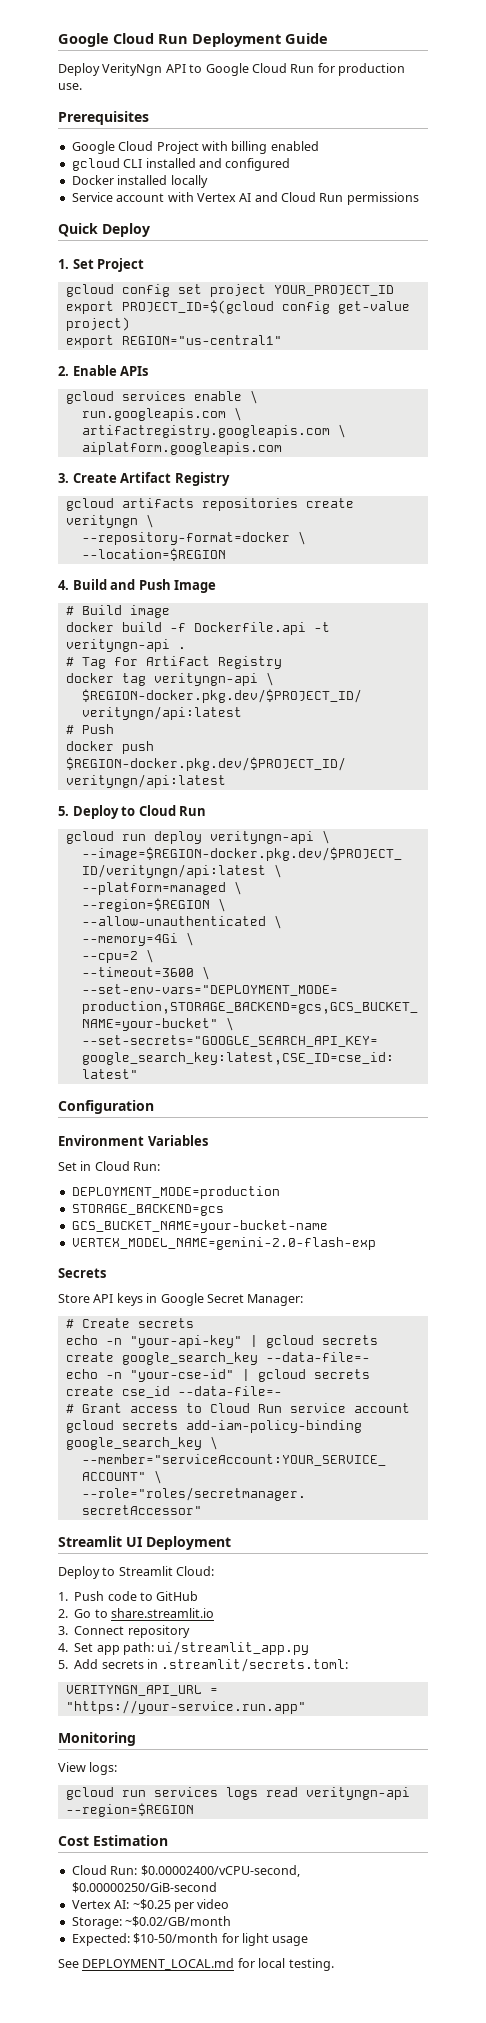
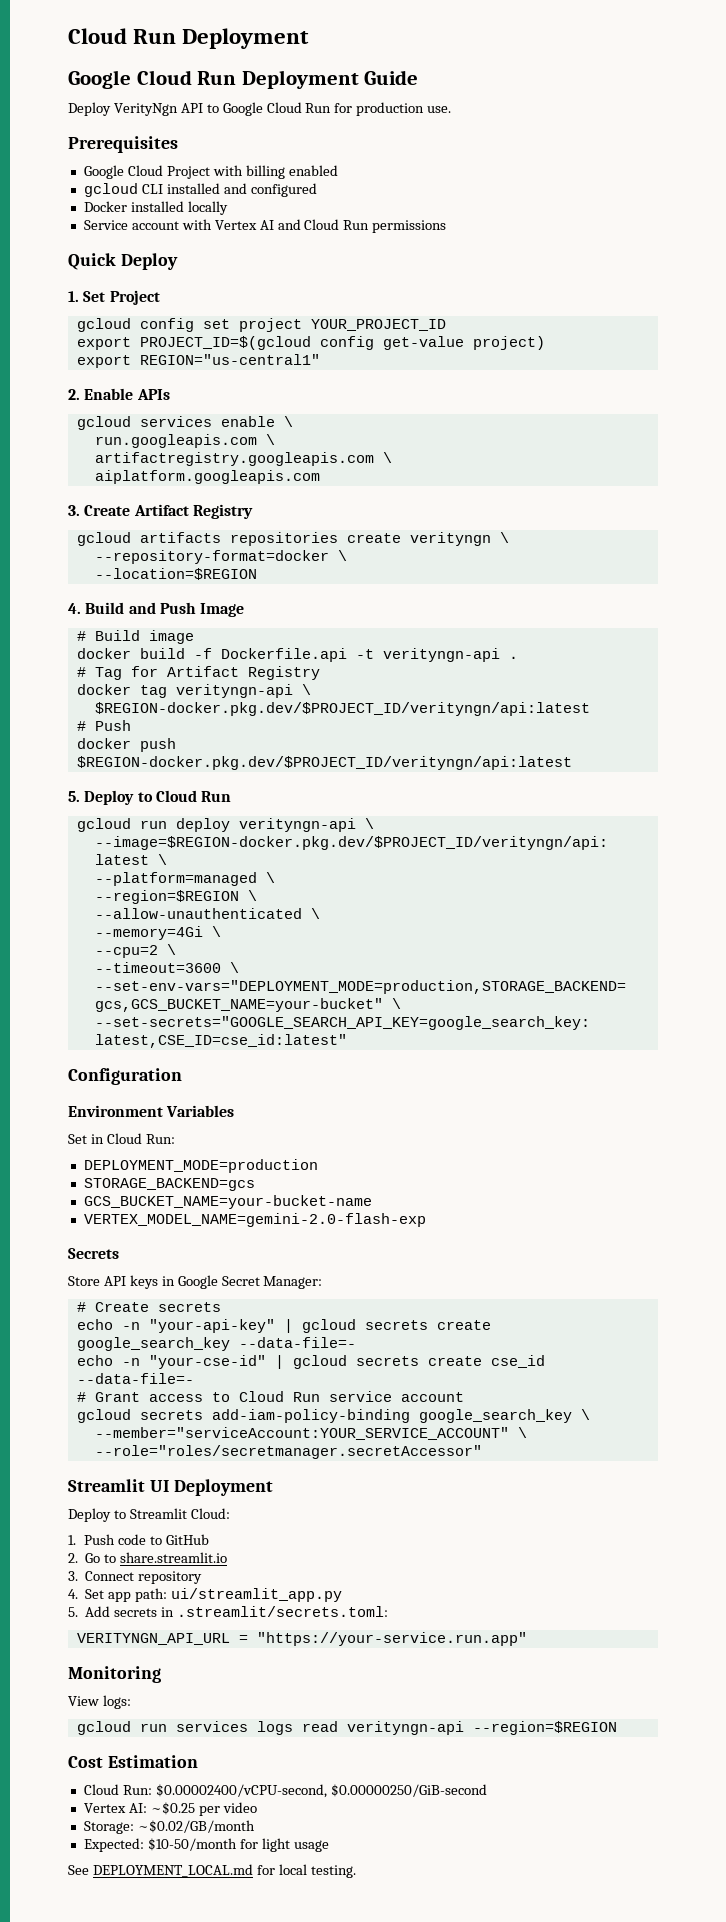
(58, 40) none -> [68,28,310,49] Cloud Run Deployment //

